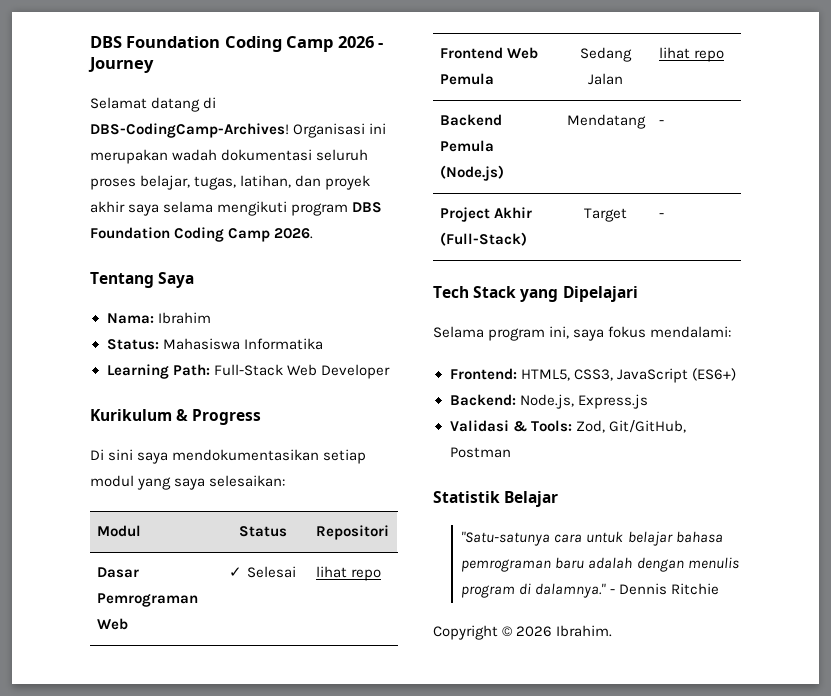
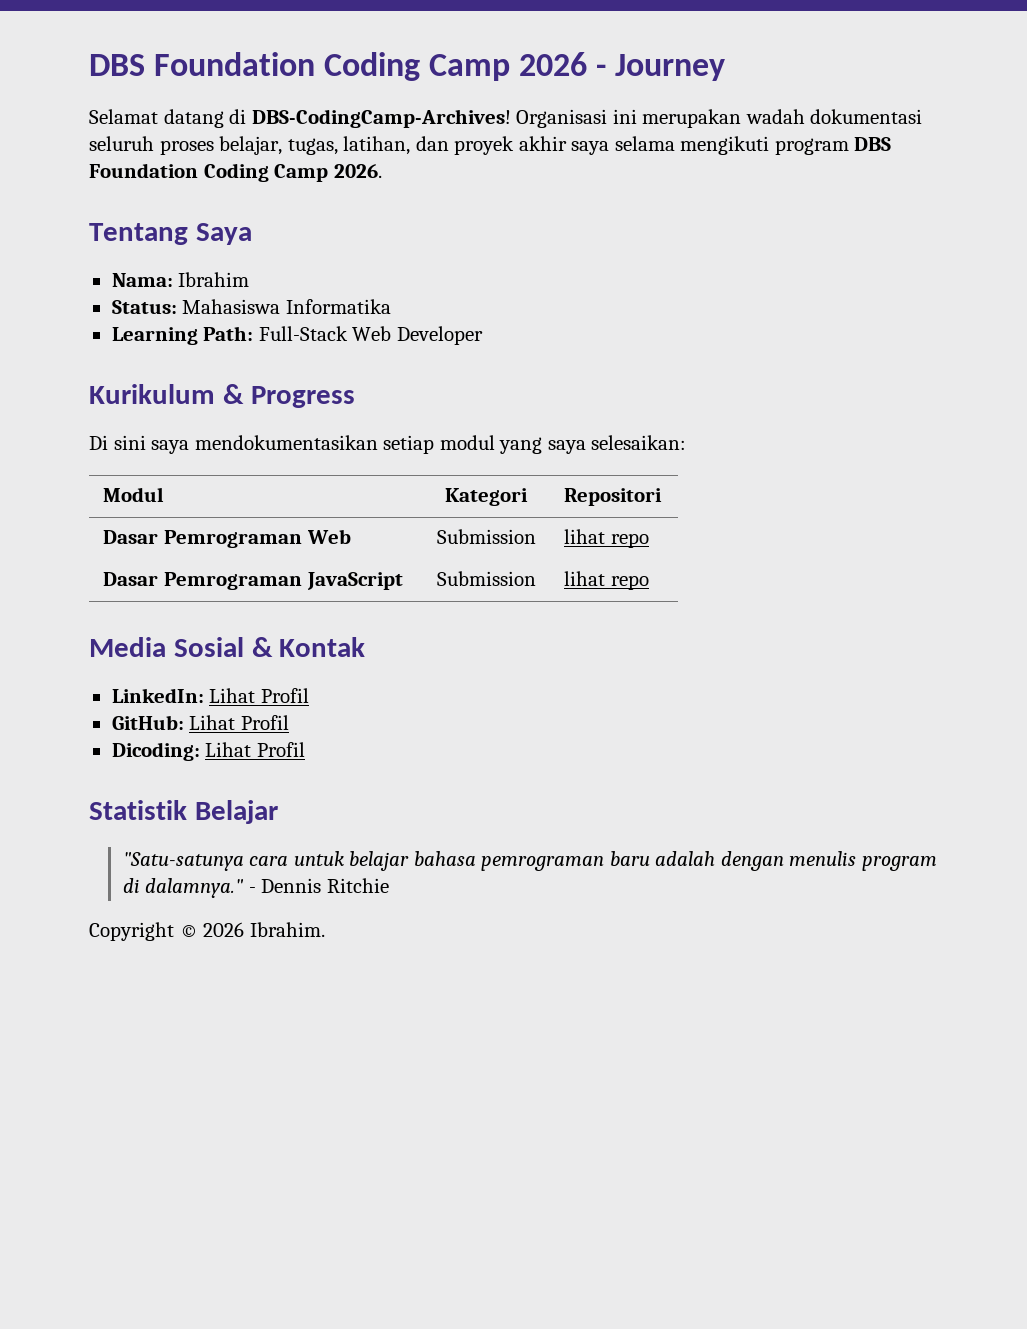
[238,526,287,537] Status -> [445,488,528,506] Kategori
[229,566,296,578] [315,566,381,581] [439,47,538,59] [439,73,494,85] [580,47,632,62] [588,73,623,85] [658,47,724,62] [439,114,502,126] [439,140,494,152] [439,165,504,181] [566,114,646,129] [658,120,664,125] [439,207,532,222] [439,232,527,246] [584,208,627,222] [658,213,664,218] [433,286,638,302] [433,326,732,341] [449,368,736,383] [449,394,648,409] [449,420,686,433] [449,447,511,458] ✓ Selesai | lihat repo // Frontend Web Pemula | Sedang Jalan | lihat repo // Backend Pemula (Node.js) | Mendatang | - // Project Akhir (Full-Stack) | Target | - // Tech Stack yang Dipelajari // Selama program ini, saya fokus mendalami: // Frontend: HTML5, CSS3, JavaScript (ES6+) // Backend: Node.js, Express.js // Validasi & Tools: Zod, Git/GitHub, Postman -> [436,529,536,544] [564,529,649,548] [103,572,403,590] [436,571,536,586] [564,571,649,590] [89,637,366,657] [111,688,309,703] [111,715,289,730] [111,742,305,761] Submission | lihat repo // Dasar Pemrograman JavaScript | Submission | lihat repo // Media Sosial & Kontak // LinkedIn: Lihat Profil // GitHub: Lihat Profil // Dicoding: Lihat Profil

